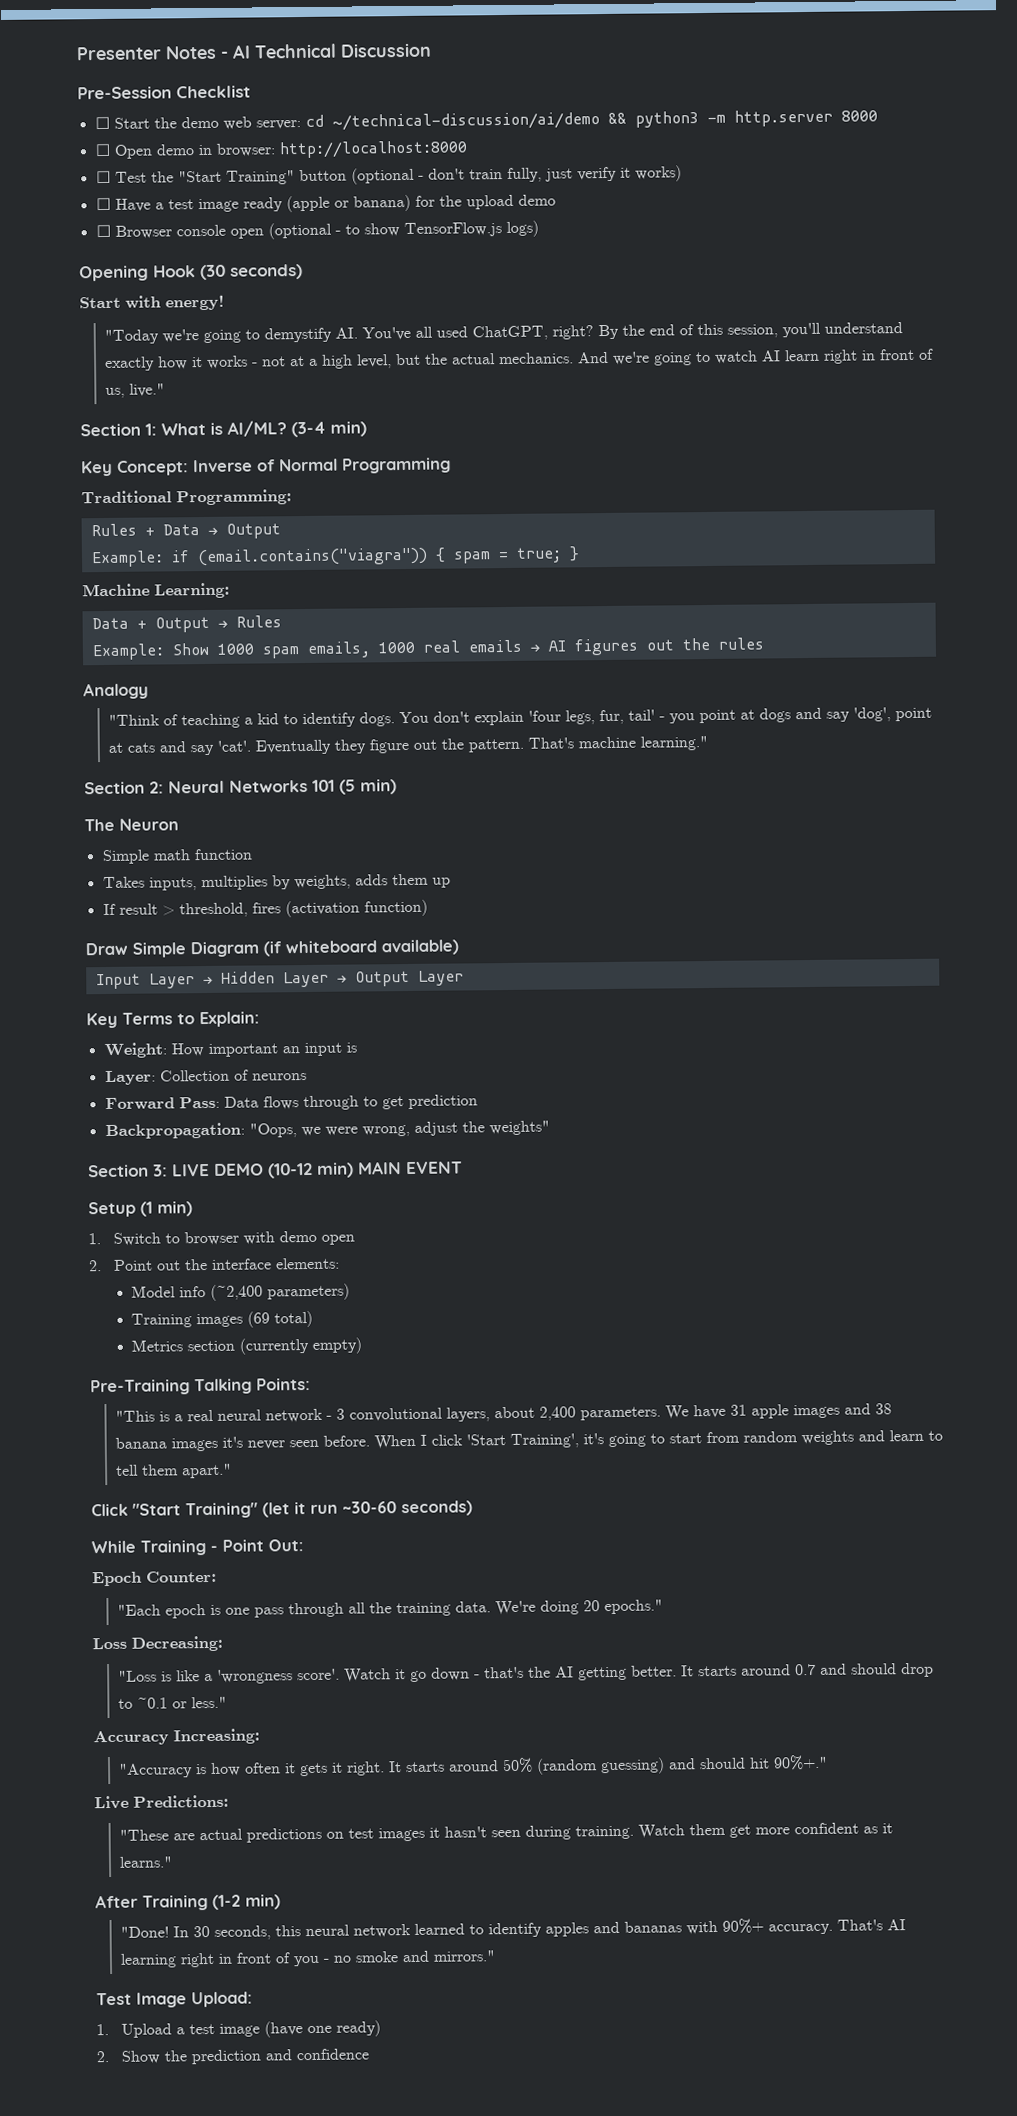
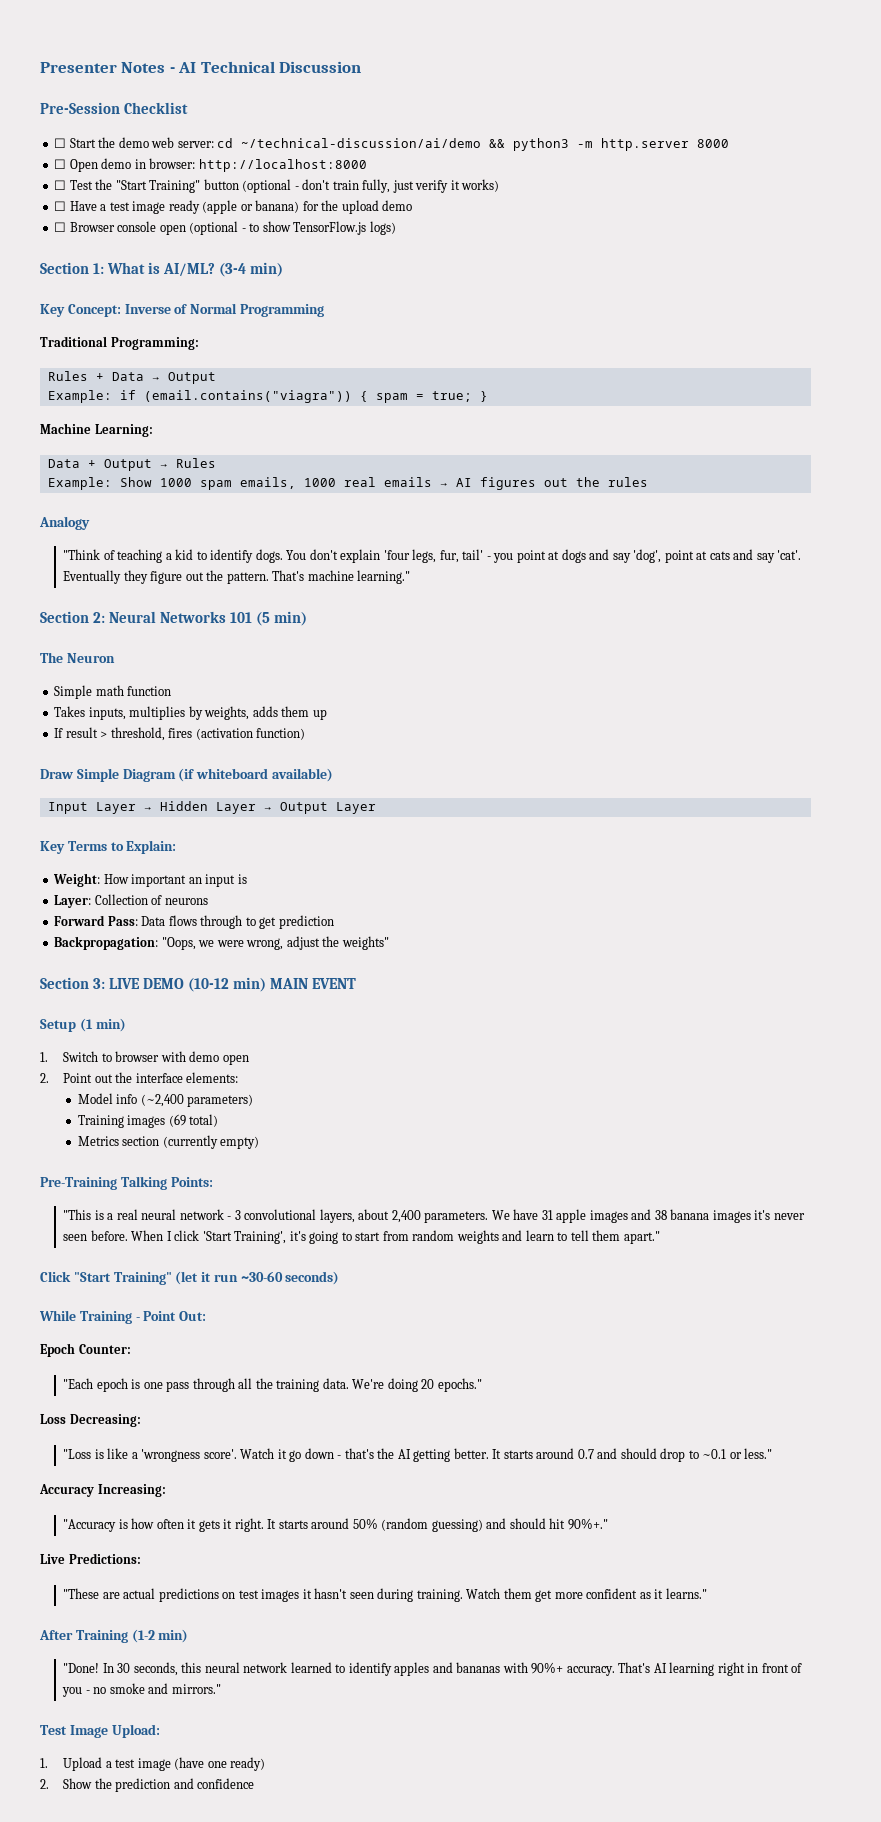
[79,264,303,282] [79,294,225,311] [103,322,903,344] [104,348,934,371] [104,383,165,398] // Opening Hook (30 seconds) // Start with energy! // "Today we're going to demystify AI. You've all used ChatGPT, right? By the end of this session, you'll understand exactly how it works - not at a high level, but the actual mechanics. And we're going to watch AI learn right in front of us, live." -> (396, 228) none

